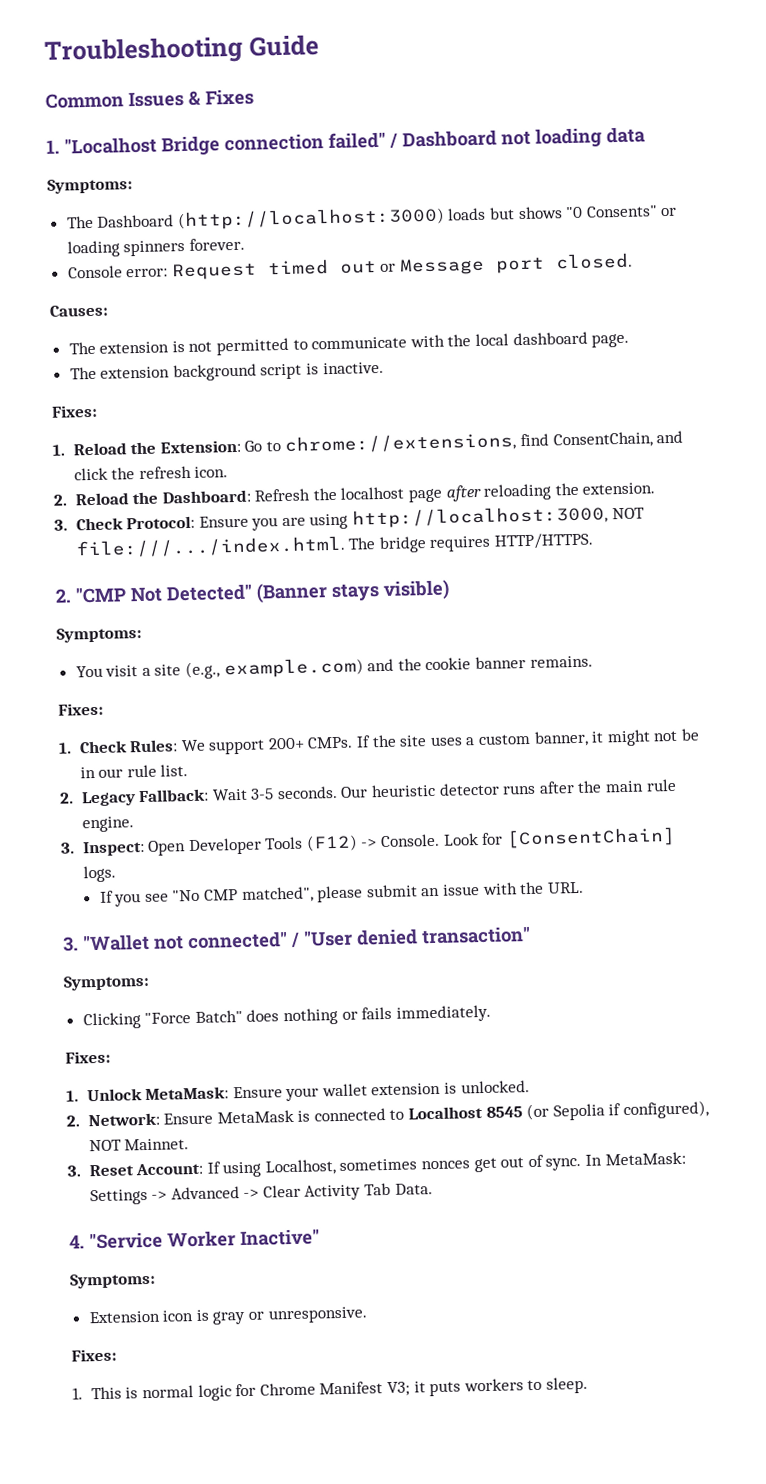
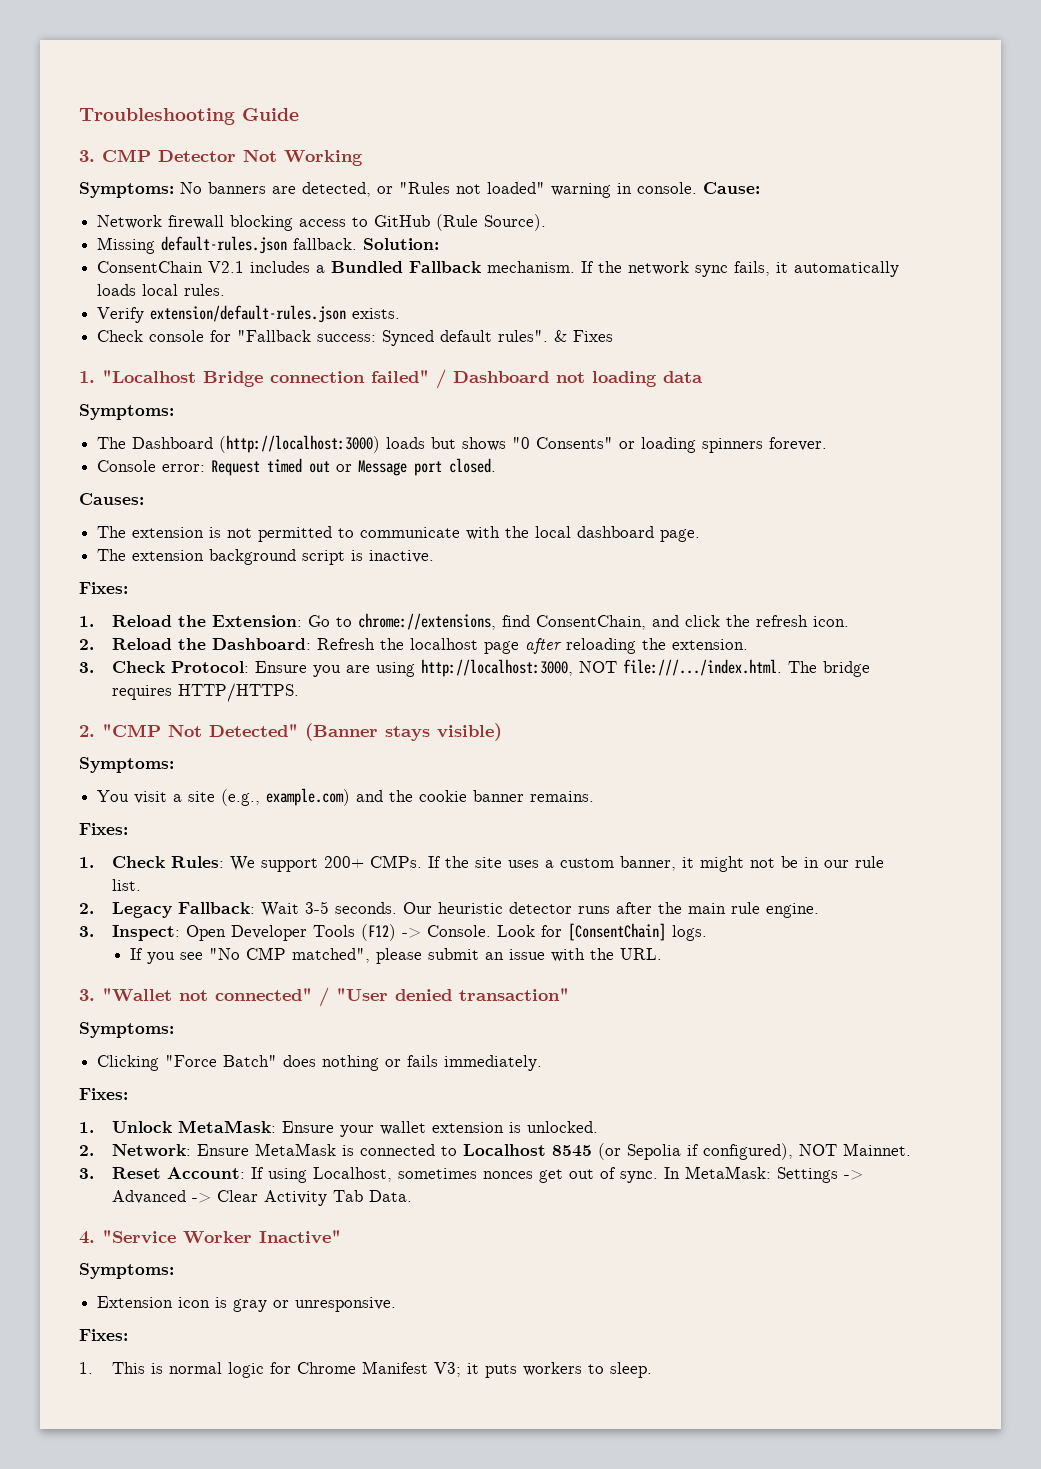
[45,91,184,109] Common Issues -> [79,149,363,166] [79,182,760,198] [97,214,547,231] [97,236,440,254] [97,261,900,277] [97,284,226,296] [97,305,401,323] [97,330,549,346] 3. CMP Detector Not Working // Symptoms: No banners are detected, or "Rules not loaded" warning in console. Cause: // Network firewall blocking access to GitHub (Rule Source). // Missing default-rules.json fallback. Solution: // ConsentChain V2.1 includes a Bundled Fallback mechanism. If the network sync fails, it automatically loads local rules. // Verify extension/default-rules.json exists. // Check console for "Fallback success: Synced default rules".

